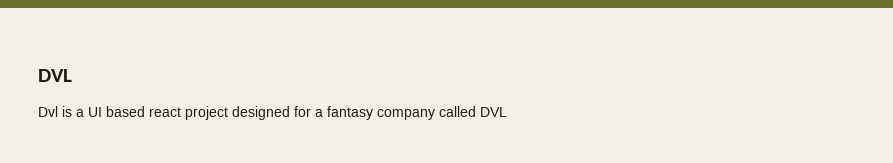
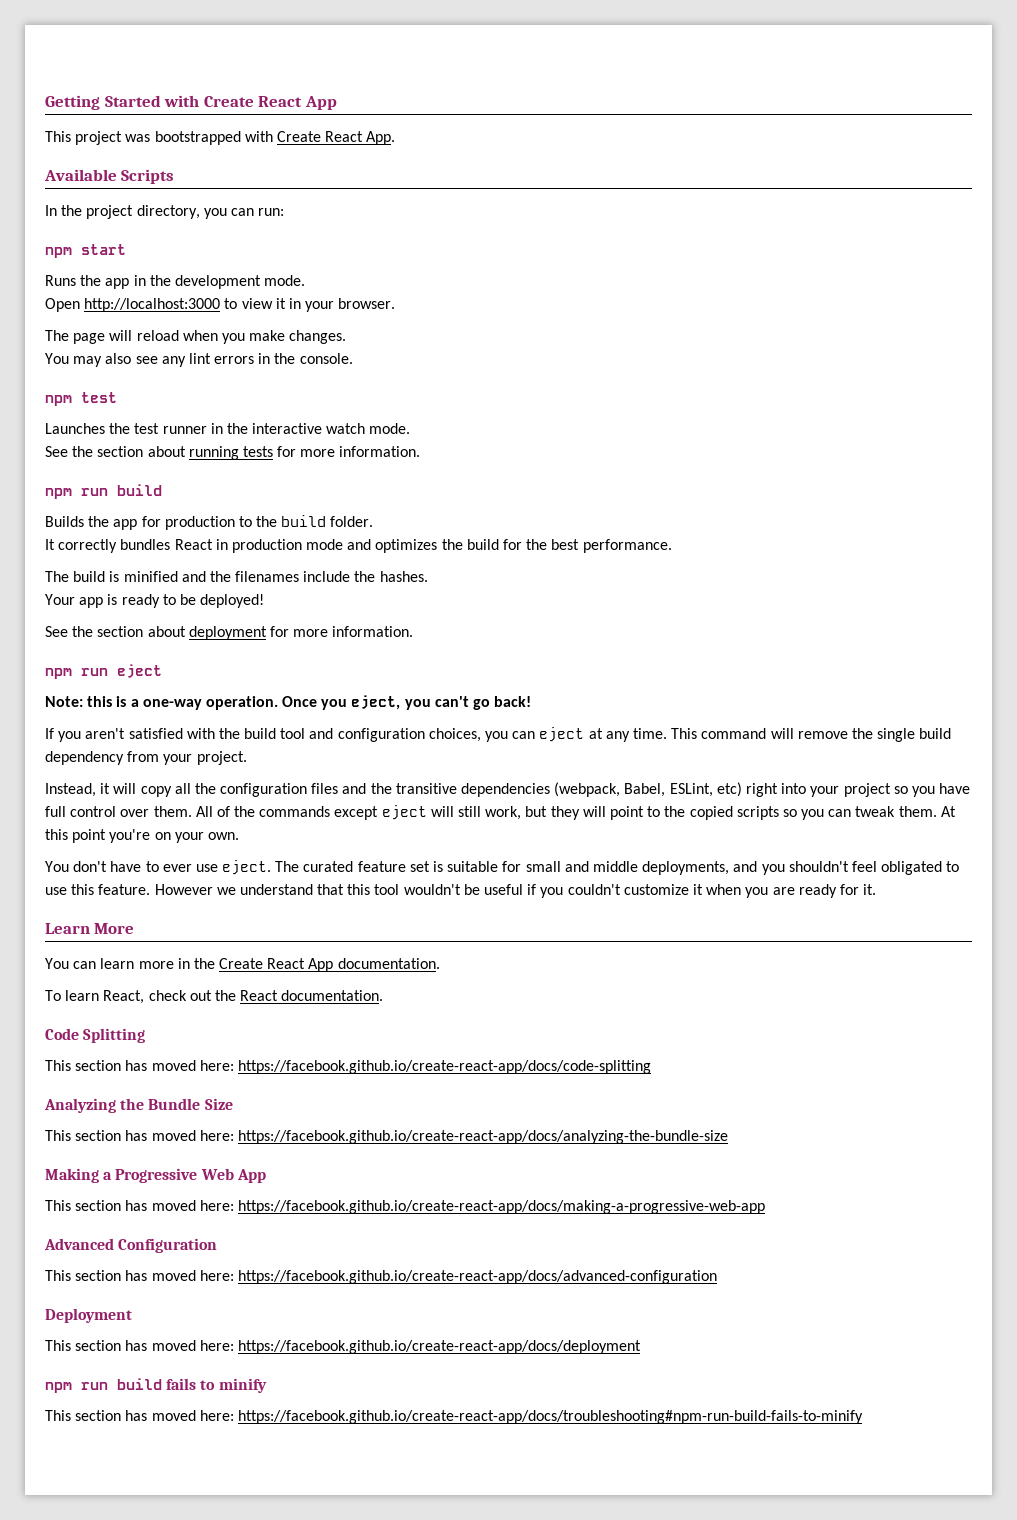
[38,69,72,82] [38,106,507,120] DVL // Dvl is a UI based react project designed for a fantasy company called DVL -> [45,95,337,110] [45,131,396,145] [44,169,175,184] [45,205,285,219] [45,244,126,258] [45,275,306,289] [45,298,396,312] [45,330,347,344] [45,353,353,367] [45,392,117,406] [45,423,411,434] [45,446,421,460] [45,484,162,499] [45,515,374,530] [45,539,672,553] [45,571,428,582] [45,594,265,608] [45,626,414,640] [45,664,162,679] [45,695,532,710] [45,727,952,742] [45,751,247,765] [45,782,971,797] [45,805,956,820] [45,829,239,843] [45,860,960,875] [45,884,877,898] [45,923,135,934] [45,958,440,972] [45,990,384,1004] [45,1028,146,1043] [45,1060,651,1074] [44,1098,233,1113] [45,1130,728,1144] [45,1168,266,1183] [45,1200,765,1214] [44,1238,218,1253] [45,1270,717,1284] [45,1308,132,1323] [45,1340,641,1354] [45,1378,267,1393] [45,1410,863,1424] Getting Started with Create React App // This project was bootstrapped with Create React App. // Available Scripts // In the project directory, you can run: // npm start // Runs the app in the development mode. // Open http://localhost:3000 to view it in your browser. // The page will reload when you make changes. // You may also see any lint errors in the console. // npm test // Launches the test runner in the interactive watch mode. // See the section about running tests for more information. // npm run build // Builds the app for production to the build folder. // It correctly bundles React in production mode and optimizes the build for the best performance. // The build is minified and the filenames include the hashes. // Your app is ready to be deployed! // See the section about deployment for more information. // npm run eject // Note: this is a one-way operation. Once you eject, you can't go back! // If you aren't satisfied with the build tool and configuration choices, you can eject at any time. This command will remove the single build dependency from your project. // Instead, it will copy all the configuration files and the transitive dependencies (webpack, Babel, ESLint, etc) right into your project so you have full control over them. All of the commands except eject will still work, but they will point to the copied scripts so you can tweak them. At this point you're on your own. // You don't have to ever use eject. The curated feature set is suitable for small and middle deployments, and you shouldn't feel obligated to use this feature. However we understand that this tool wouldn't be useful if you couldn't customize it when you are ready for it. // Learn More // You can learn more in the Create React App documentation. // To learn React, check out the React documentation. // Code Splitting // This section has moved here: https://facebook.github.io/create-react-app/docs/code-splitting // Analyzing the Bundle Size // This section has moved here: https://facebook.github.io/create-react-app/docs/analyzing-the-bundle-size // Making a Progressive Web App // This section has moved here: https://facebook.github.io/create-react-app/docs/making-a-progressive-web-app // Advanced Configuration // This section has moved here: https://facebook.github.io/create-react-app/docs/advanced-configuration // Deployment // This section has moved here: https://facebook.github.io/create-react-app/docs/deployment // npm run build fails to minify // This section has moved here: https://facebook.github.io/create-react-app/docs/troubleshooting#npm-run-build-fails-to-minify

